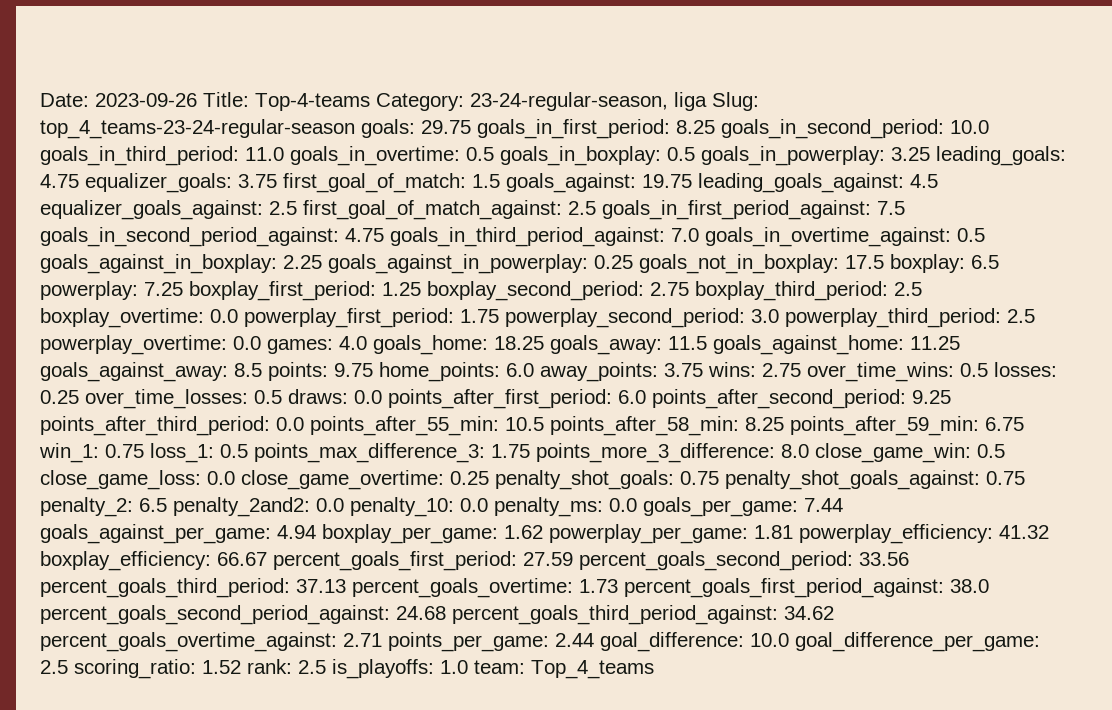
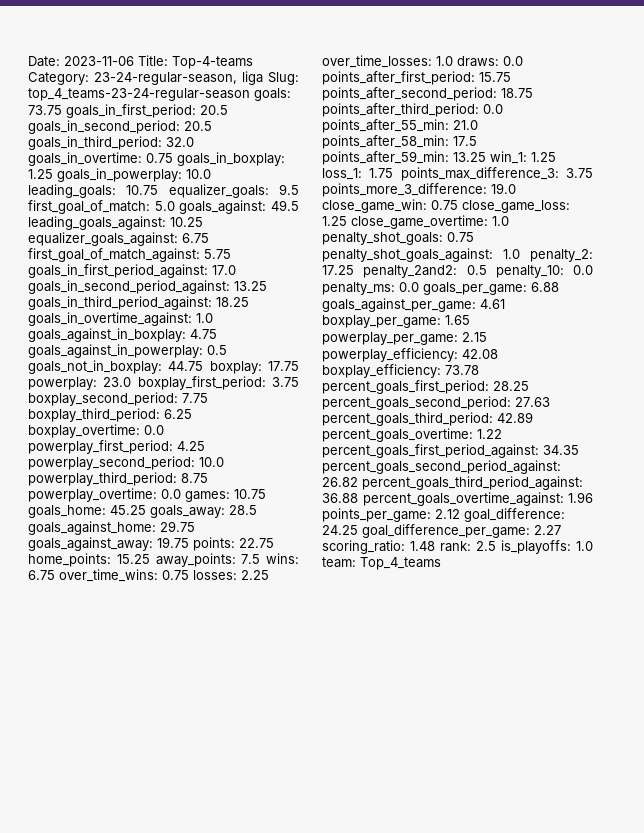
[95,93,197,107] 2023-09-26 -> [64,56,134,66] 2023-11-06
[421,119,989,139] [40,146,1066,166] [40,173,938,193] [40,200,905,220] [40,227,985,247] [40,254,999,274] [40,281,922,301] [40,308,1035,328] [40,335,960,355] [40,362,1057,382] [40,389,951,409] [40,416,1024,436] [39,443,1005,463] [40,470,1025,490] [40,497,344,517] 29.75 goals_in_first_period: 8.25 goals_in_second_period: 10.0 goals_in_third_period: 11.0 goals_in_overtime: 0.5 goals_in_boxplay: 0.5 goals_in_powerplay: 3.25 leading_goals: 4.75 equalizer_goals: 3.75 first_goal_of_match: 1.5 goals_against: 19.75 leading_goals_against: 4.5 equalizer_goals_against: 2.5 first_goal_of_match_against: 2.5 goals_in_first_period_against: 7.5 goals_in_second_period_against: 4.75 goals_in_third_period_against: 7.0 goals_in_overtime_against: 0.5 goals_against_in_boxplay: 2.25 goals_against_in_powerplay: 0.25 goals_not_in_boxplay: 17.5 boxplay: 6.5 powerplay: 7.25 boxplay_first_period: 1.25 boxplay_second_period: 2.75 boxplay_third_period: 2.5 boxplay_overtime: 0.0 powerplay_first_period: 1.75 powerplay_second_period: 3.0 powerplay_third_period: 2.5 powerplay_overtime: 0.0 games: 4.0 goals_home: 18.25 goals_away: 11.5 goals_against_home: 11.25 goals_against_away: 8.5 points: 9.75 home_points: 6.0 away_points: 3.75 wins: 2.75 over_time_wins: 0.5 losses: 0.25 over_time_losses: 0.5 draws: 0.0 points_after_first_period: 6.0 points_after_second_period: 9.25 points_after_third_period: 0.0 points_after_55_min: 10.5 points_after_58_min: 8.25 points_after_59_min: 6.75 win_1: 0.75 loss_1: 0.5 points_max_difference_3: 1.75 points_more_3_difference: 8.0 close_game_win: 0.5 close_game_loss: 0.0 close_game_overtime: 0.25 penalty_shot_goals: 0.75 penalty_shot_goals_against: 0.75 penalty_2: 6.5 penalty_2and2: 0.0 -> [28,104,228,118] [28,120,212,134] [28,136,194,150] [28,152,285,166] [28,168,211,182] [28,184,299,198] [28,200,299,214] [28,216,203,230] [28,232,209,246] [28,248,231,262] [28,264,236,278] [28,280,267,294] [28,296,249,310] [28,312,213,326] [28,328,217,342] [28,344,227,358] [28,360,299,374] [28,376,299,390] [28,392,208,406] [28,408,192,422] [28,424,164,438] [28,440,205,454] [28,456,224,470] [28,472,208,486] [28,488,266,502] [28,505,257,518] [28,521,195,535] [28,537,274,551] [28,553,299,567] [28,569,269,582] [322,55,523,68] [322,71,511,85] [322,87,533,101] [322,103,503,117] [322,119,478,133] [322,135,477,149] [322,151,556,165] [322,167,593,181] [322,183,516,197] [322,199,570,213] [322,215,509,229] [322,232,474,245] [322,248,593,262] [322,265,487,278] 73.75 goals_in_first_period: 20.5 goals_in_second_period: 20.5 goals_in_third_period: 32.0 goals_in_overtime: 0.75 goals_in_boxplay: 1.25 goals_in_powerplay: 10.0 leading_goals: 10.75 equalizer_goals: 9.5 first_goal_of_match: 5.0 goals_against: 49.5 leading_goals_against: 10.25 equalizer_goals_against: 6.75 first_goal_of_match_against: 5.75 goals_in_first_period_against: 17.0 goals_in_second_period_against: 13.25 goals_in_third_period_against: 18.25 goals_in_overtime_against: 1.0 goals_against_in_boxplay: 4.75 goals_against_in_powerplay: 0.5 goals_not_in_boxplay: 44.75 boxplay: 17.75 powerplay: 23.0 boxplay_first_period: 3.75 boxplay_second_period: 7.75 boxplay_third_period: 6.25 boxplay_overtime: 0.0 powerplay_first_period: 4.25 powerplay_second_period: 10.0 powerplay_third_period: 8.75 powerplay_overtime: 0.0 games: 10.75 goals_home: 45.25 goals_away: 28.5 goals_against_home: 29.75 goals_against_away: 19.75 points: 22.75 home_points: 15.25 away_points: 7.5 wins: 6.75 over_time_wins: 0.75 losses: 2.25 over_time_losses: 1.0 draws: 0.0 points_after_first_period: 15.75 points_after_second_period: 18.75 points_after_third_period: 0.0 points_after_55_min: 21.0 points_after_58_min: 17.5 points_after_59_min: 13.25 win_1: 1.25 loss_1: 1.75 points_max_difference_3: 3.75 points_more_3_difference: 19.0 close_game_win: 0.75 close_game_loss: 1.25 close_game_overtime: 1.0 penalty_shot_goals: 0.75 penalty_shot_goals_against: 1.0 penalty_2: 17.25 penalty_2and2: 0.5
[804,498,843,512] [40,524,1049,544] [40,551,909,571] [40,578,989,598] [40,605,834,625] [40,632,1040,652] [40,659,241,679] 7.44 goals_against_per_game: 4.94 boxplay_per_game: 1.62 powerplay_per_game: 1.81 powerplay_efficiency: 41.32 boxplay_efficiency: 66.67 percent_goals_first_period: 27.59 percent_goals_second_period: 33.56 percent_goals_third_period: 37.13 percent_goals_overtime: 1.73 percent_goals_first_period_against: 38.0 percent_goals_second_period_against: 24.68 percent_goals_third_period_against: 34.62 percent_goals_overtime_against: 2.71 points_per_game: 2.44 goal_difference: 10.0 goal_difference_per_game: 2.5 scoring_ratio: 1.52 -> [531,282,559,292] [322,298,505,312] [322,315,470,328] [322,332,487,345] [322,348,498,362] [322,364,479,378] [322,380,529,394] [322,396,550,410] [322,412,533,426] [322,428,502,442] [322,444,579,458] [322,460,561,474] [322,476,583,490] [322,492,593,506] [322,508,565,522] [322,524,561,538] [322,540,435,554] 6.88 goals_against_per_game: 4.61 boxplay_per_game: 1.65 powerplay_per_game: 2.15 powerplay_efficiency: 42.08 boxplay_efficiency: 73.78 percent_goals_first_period: 28.25 percent_goals_second_period: 27.63 percent_goals_third_period: 42.89 percent_goals_overtime: 1.22 percent_goals_first_period_against: 34.35 percent_goals_second_period_against: 26.82 percent_goals_third_period_against: 36.88 percent_goals_overtime_against: 1.96 points_per_game: 2.12 goal_difference: 24.25 goal_difference_per_game: 2.27 scoring_ratio: 1.48

